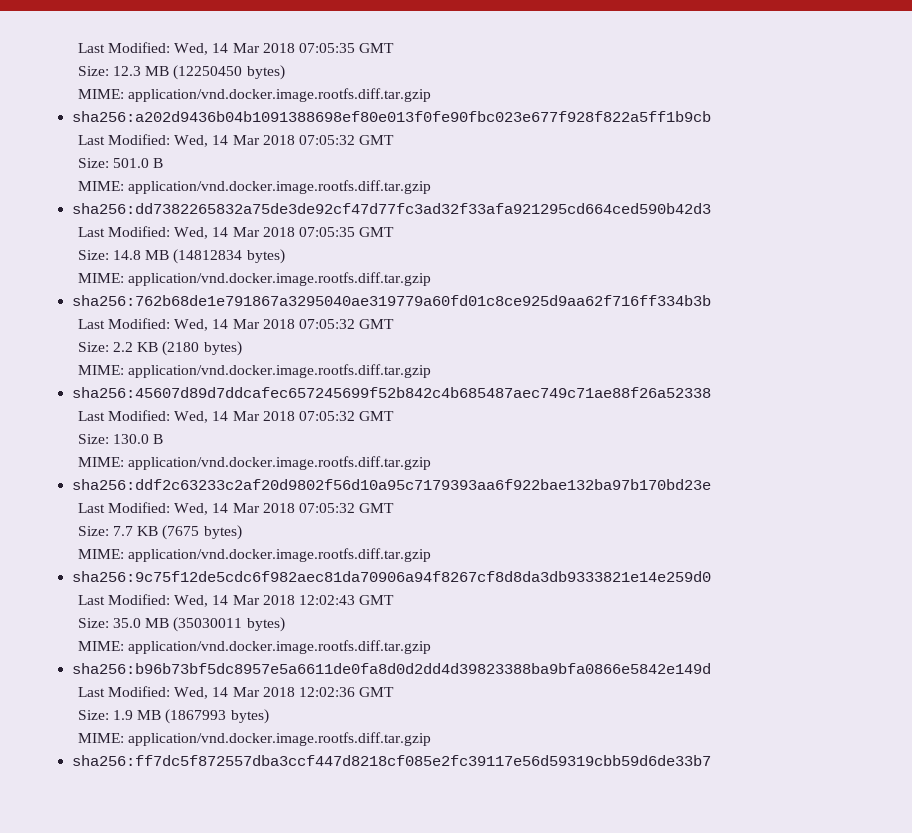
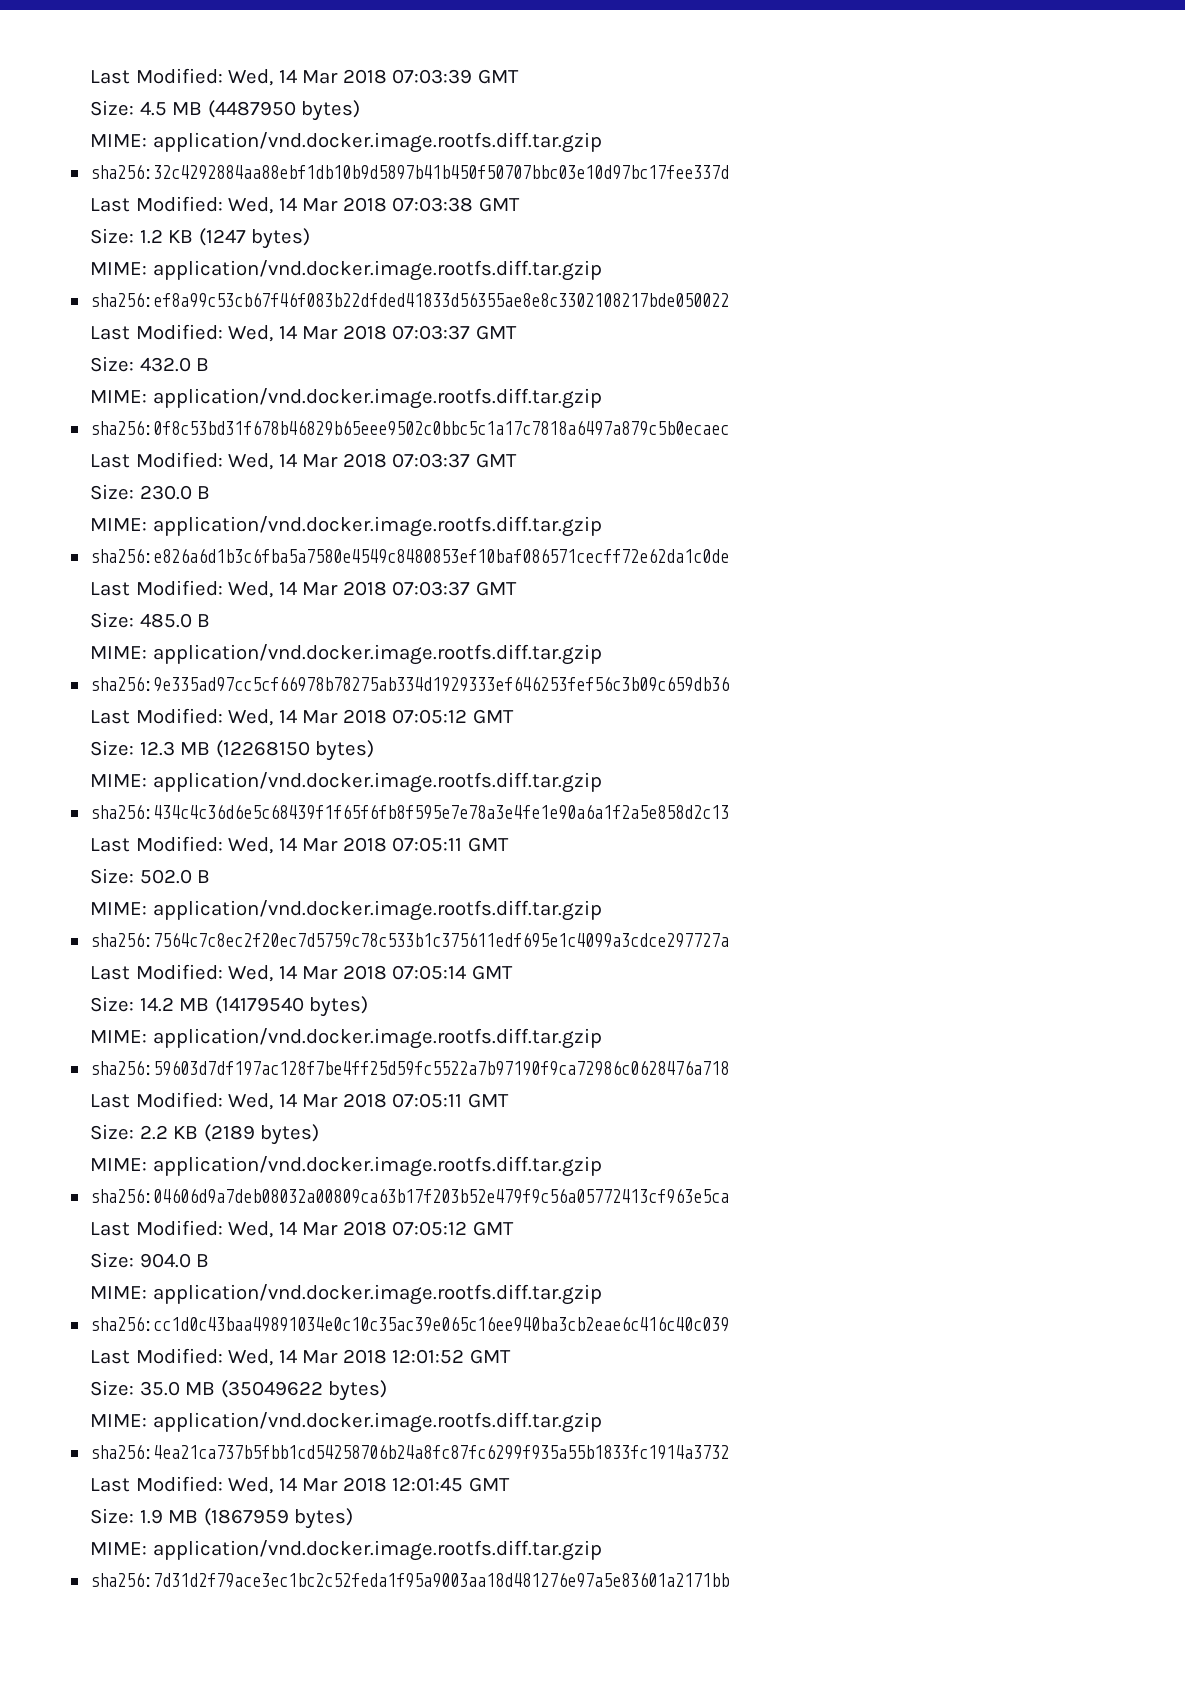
[77,42,395,55] [77,65,285,80] [77,88,431,102] [71,111,711,122] [77,134,395,147] [77,158,164,168] [77,180,431,194] [71,203,711,214] [77,226,395,239] [77,249,285,264] [77,272,431,286] [71,295,711,306] [77,318,395,331] [77,341,242,356] [77,364,431,378] [71,387,711,398] [77,410,395,423] [77,434,164,444] [77,456,431,470] [71,479,711,490] [77,502,395,515] [77,525,242,540] [77,548,431,562] [71,571,711,582] [77,594,395,607] [77,617,285,632] [77,640,431,654] [71,663,711,674] [77,686,355,699] Last Modified: Wed, 14 Mar 2018 07:05:35 GMT // Size: 12.3 MB (12250450 bytes) // MIME: application/vnd.docker.image.rootfs.diff.tar.gzip // sha256:a202d9436b04b1091388698ef80e013f0fe90fbc023e677f928f822a5ff1b9cb // Last Modified: Wed, 14 Mar 2018 07:05:32 GMT // Size: 501.0 B // MIME: application/vnd.docker.image.rootfs.diff.tar.gzip // sha256:dd7382265832a75de3de92cf47d77fc3ad32f33afa921295cd664ced590b42d3 // Last Modified: Wed, 14 Mar 2018 07:05:35 GMT // Size: 14.8 MB (14812834 bytes) // MIME: application/vnd.docker.image.rootfs.diff.tar.gzip // sha256:762b68de1e791867a3295040ae319779a60fd01c8ce925d9aa62f716ff334b3b // Last Modified: Wed, 14 Mar 2018 07:05:32 GMT // Size: 2.2 KB (2180 bytes) // MIME: application/vnd.docker.image.rootfs.diff.tar.gzip // sha256:45607d89d7ddcafec657245699f52b842c4b685487aec749c71ae88f26a52338 // Last Modified: Wed, 14 Mar 2018 07:05:32 GMT // Size: 130.0 B // MIME: application/vnd.docker.image.rootfs.diff.tar.gzip // sha256:ddf2c63233c2af20d9802f56d10a95c7179393aa6f922bae132ba97b170bd23e // Last Modified: Wed, 14 Mar 2018 07:05:32 GMT // Size: 7.7 KB (7675 bytes) // MIME: application/vnd.docker.image.rootfs.diff.tar.gzip // sha256:9c75f12de5cdc6f982aec81da70906a94f8267cf8d8da3db9333821e14e259d0 // Last Modified: Wed, 14 Mar 2018 12:02:43 GMT // Size: 35.0 MB (35030011 bytes) // MIME: application/vnd.docker.image.rootfs.diff.tar.gzip // sha256:b96b73bf5dc8957e5a6611de0fa8d0d2dd4d39823388ba9bfa0866e5842e149d // Last Modified: Wed, 14 Mar 2018 12:02:36 -> [90,68,520,86] [90,100,361,121] [90,132,602,153] [89,164,729,180] [90,196,521,214] [90,228,311,249] [90,260,602,281] [89,292,729,308] [90,324,518,342] [90,356,210,372] [90,388,602,409] [89,420,729,436] [90,452,518,470] [90,484,211,500] [90,516,602,537] [89,548,729,564] [90,580,518,598] [90,612,211,628] [90,644,602,665] [89,676,729,692] [90,708,515,726] [90,740,375,761] [90,772,602,793] [89,804,729,820] [90,836,510,854] [90,868,211,884] [90,900,602,921] [89,932,729,948] [90,964,514,982] [90,996,369,1017] [90,1028,602,1049] [89,1060,729,1076] [90,1092,510,1110] [90,1124,320,1145] [90,1156,602,1177] [89,1188,729,1204] [90,1220,515,1238] [90,1252,210,1268] [90,1284,602,1305] [89,1316,729,1332] [90,1348,512,1366] [90,1380,388,1401] [90,1412,602,1433] [89,1444,729,1460] [90,1476,464,1494] Last Modified: Wed, 14 Mar 2018 07:03:39 GMT // Size: 4.5 MB (4487950 bytes) // MIME: application/vnd.docker.image.rootfs.diff.tar.gzip // sha256:32c4292884aa88ebf1db10b9d5897b41b450f50707bbc03e10d97bc17fee337d // Last Modified: Wed, 14 Mar 2018 07:03:38 GMT // Size: 1.2 KB (1247 bytes) // MIME: application/vnd.docker.image.rootfs.diff.tar.gzip // sha256:ef8a99c53cb67f46f083b22dfded41833d56355ae8e8c3302108217bde050022 // Last Modified: Wed, 14 Mar 2018 07:03:37 GMT // Size: 432.0 B // MIME: application/vnd.docker.image.rootfs.diff.tar.gzip // sha256:0f8c53bd31f678b46829b65eee9502c0bbc5c1a17c7818a6497a879c5b0ecaec // Last Modified: Wed, 14 Mar 2018 07:03:37 GMT // Size: 230.0 B // MIME: application/vnd.docker.image.rootfs.diff.tar.gzip // sha256:e826a6d1b3c6fba5a7580e4549c8480853ef10baf086571cecff72e62da1c0de // Last Modified: Wed, 14 Mar 2018 07:03:37 GMT // Size: 485.0 B // MIME: application/vnd.docker.image.rootfs.diff.tar.gzip // sha256:9e335ad97cc5cf66978b78275ab334d1929333ef646253fef56c3b09c659db36 // Last Modified: Wed, 14 Mar 2018 07:05:12 GMT // Size: 12.3 MB (12268150 bytes) // MIME: application/vnd.docker.image.rootfs.diff.tar.gzip // sha256:434c4c36d6e5c68439f1f65f6fb8f595e7e78a3e4fe1e90a6a1f2a5e858d2c13 // Last Modified: Wed, 14 Mar 2018 07:05:11 GMT // Size: 502.0 B // MIME: application/vnd.docker.image.rootfs.diff.tar.gzip // sha256:7564c7c8ec2f20ec7d5759c78c533b1c375611edf695e1c4099a3cdce297727a // Last Modified: Wed, 14 Mar 2018 07:05:14 GMT // Size: 14.2 MB (14179540 bytes) // MIME: application/vnd.docker.image.rootfs.diff.tar.gzip // sha256:59603d7df197ac128f7be4ff25d59fc5522a7b97190f9ca72986c0628476a718 // Last Modified: Wed, 14 Mar 2018 07:05:11 GMT // Size: 2.2 KB (2189 bytes) // MIME: application/vnd.docker.image.rootfs.diff.tar.gzip // sha256:04606d9a7deb08032a00809ca63b17f203b52e479f9c56a05772413cf963e5ca // Last Modified: Wed, 14 Mar 2018 07:05:12 GMT // Size: 904.0 B // MIME: application/vnd.docker.image.rootfs.diff.tar.gzip // sha256:cc1d0c43baa49891034e0c10c35ac39e065c16ee940ba3cb2eae6c416c40c039 // Last Modified: Wed, 14 Mar 2018 12:01:52 GMT // Size: 35.0 MB (35049622 bytes) // MIME: application/vnd.docker.image.rootfs.diff.tar.gzip // sha256:4ea21ca737b5fbb1cd54258706b24a8fc87fc6299f935a55b1833fc1914a3732 // Last Modified: Wed, 14 Mar 2018 12:01:45
[165,709,269,724] [77,732,431,746] [71,755,711,766] (1867993 bytes) // MIME: application/vnd.docker.image.rootfs.diff.tar.gzip // sha256:ff7dc5f872557dba3ccf447d8218cf085e2fc39117e56d59319cbb59d6de33b7 -> [203,1508,354,1529] [90,1540,602,1561] [89,1572,729,1588] (1867959 bytes) // MIME: application/vnd.docker.image.rootfs.diff.tar.gzip // sha256:7d31d2f79ace3ec1bc2c52feda1f95a9003aa18d481276e97a5e83601a2171bb

